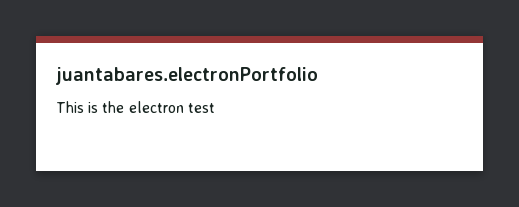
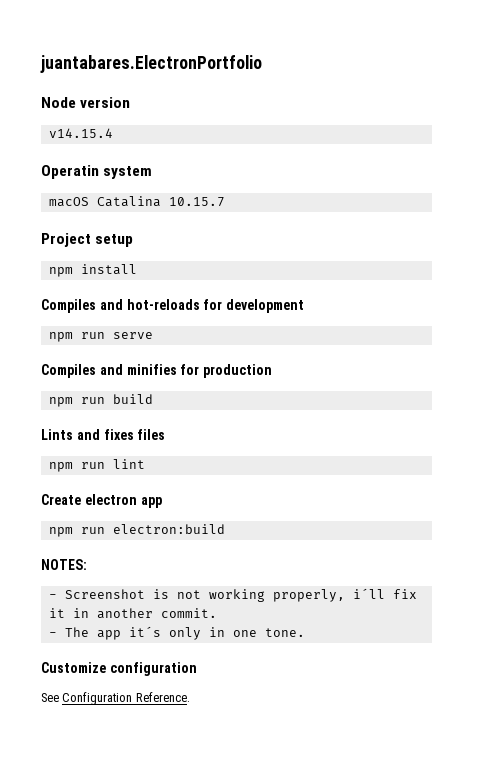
[56,67,318,85] [56,101,215,113] juantabares.electronPortfolio // This is the electron test -> [40,55,262,73] [41,97,131,108] [48,128,113,138] [41,165,153,179] [48,196,225,207] [41,233,134,247] [48,264,137,277] [41,299,305,313] [48,332,153,342] [41,364,273,378] [48,394,153,407] [41,429,166,440] [48,459,145,472] [41,494,162,508] [48,524,225,537] [41,559,87,570] [48,588,417,602] [48,608,217,619] [48,626,305,640] [41,662,197,676] [41,692,190,705] juantabares.ElectronPortfolio // Node version // v14.15.4 // Operatin system // macOS Catalina 10.15.7 // Project setup // npm install // Compiles and hot-reloads for development // npm run serve // Compiles and minifies for production // npm run build // Lints and fixes files // npm run lint // Create electron app // npm run electron:build // NOTES: // - Screenshot is not working properly, i´ll fix it in another commit. // - The app it´s only in one tone. // Customize configuration // See Configuration Reference.

